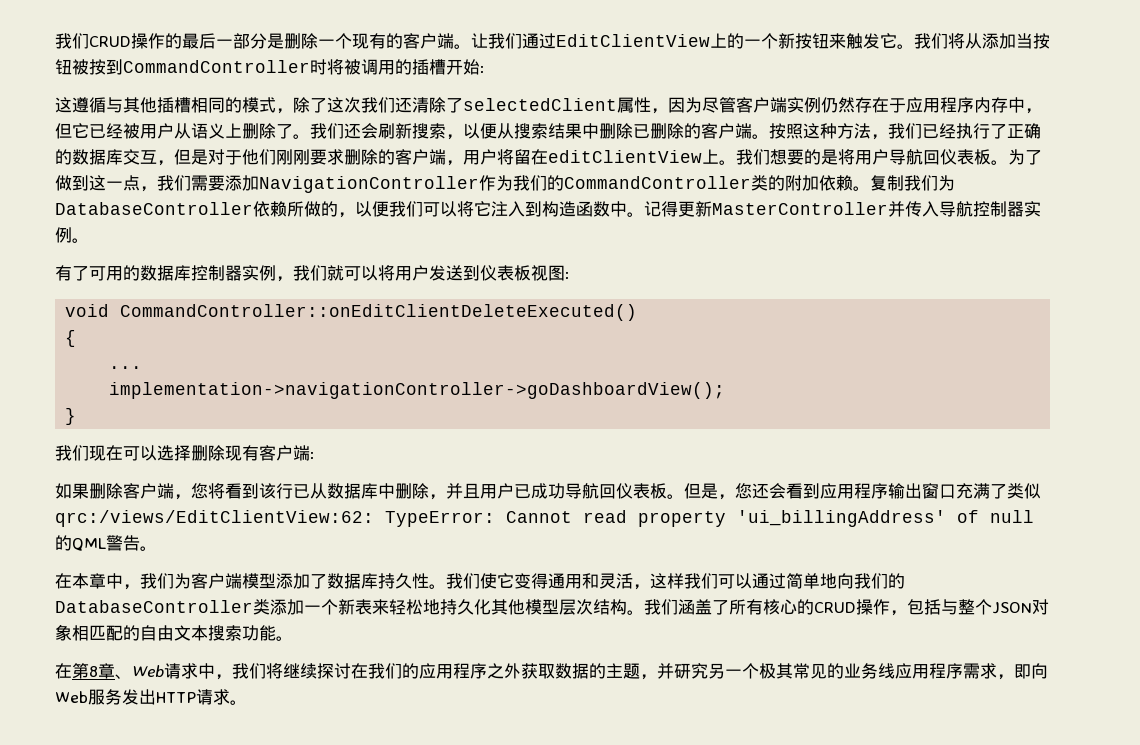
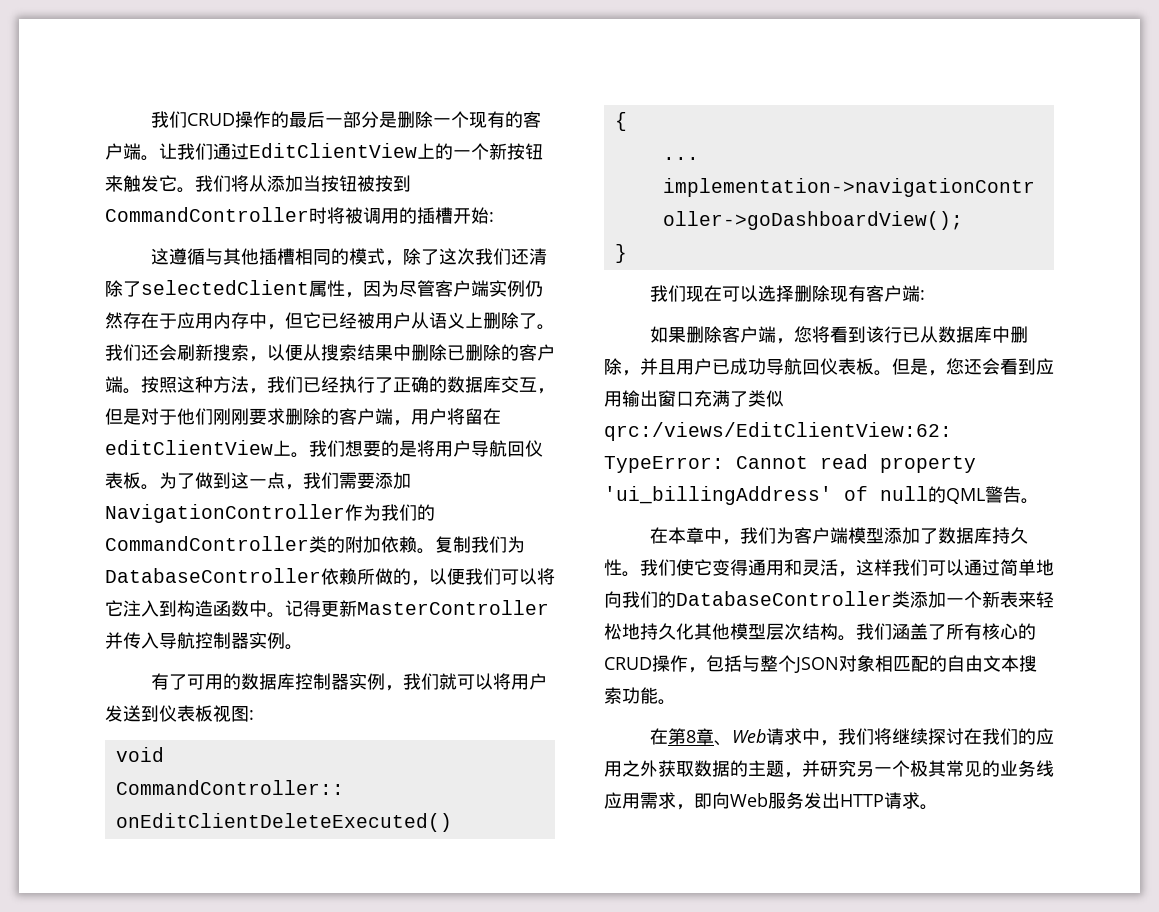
[940,97,974,113] 程序 -> (213, 321) none
[854,483,888,499] 程序 -> (622, 399) none
[452,663,487,679] 程序 -> (622, 769) none
[928,663,963,679] 程序 -> (640, 801) none

